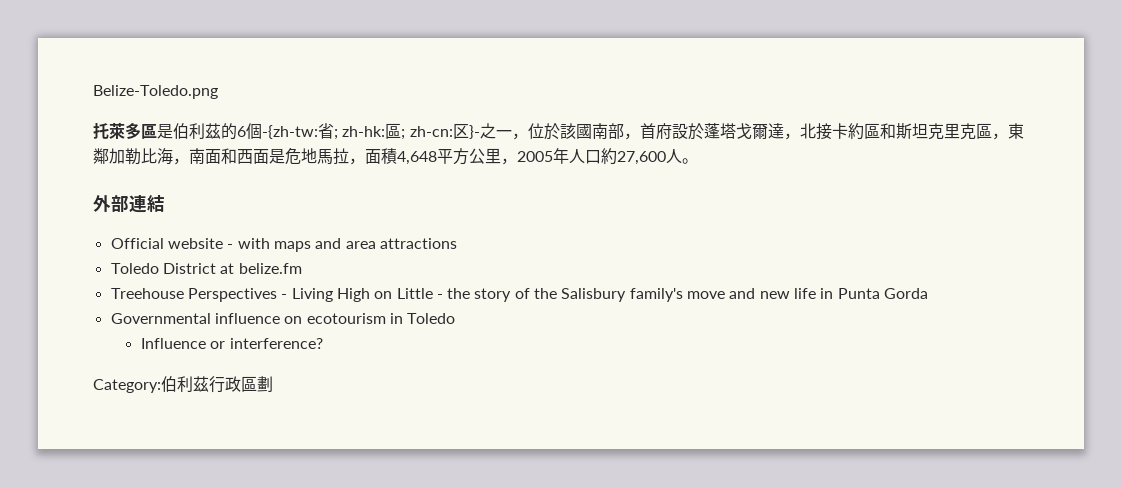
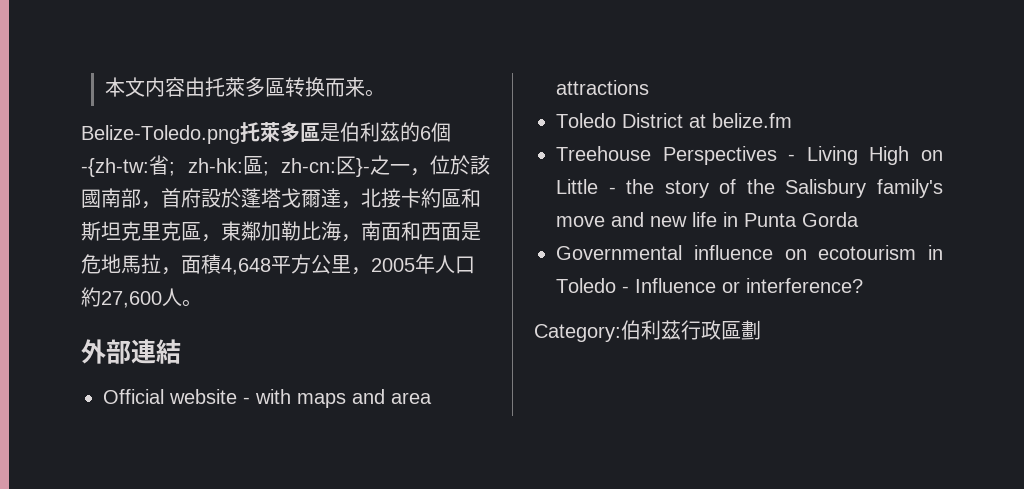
(93, 92) none -> [105,77,386,97] 本文内容由托萊多區转换而来。 //
(218, 92) // -> (240, 134) none
(456, 318) // -> [622,286,629,293] -

